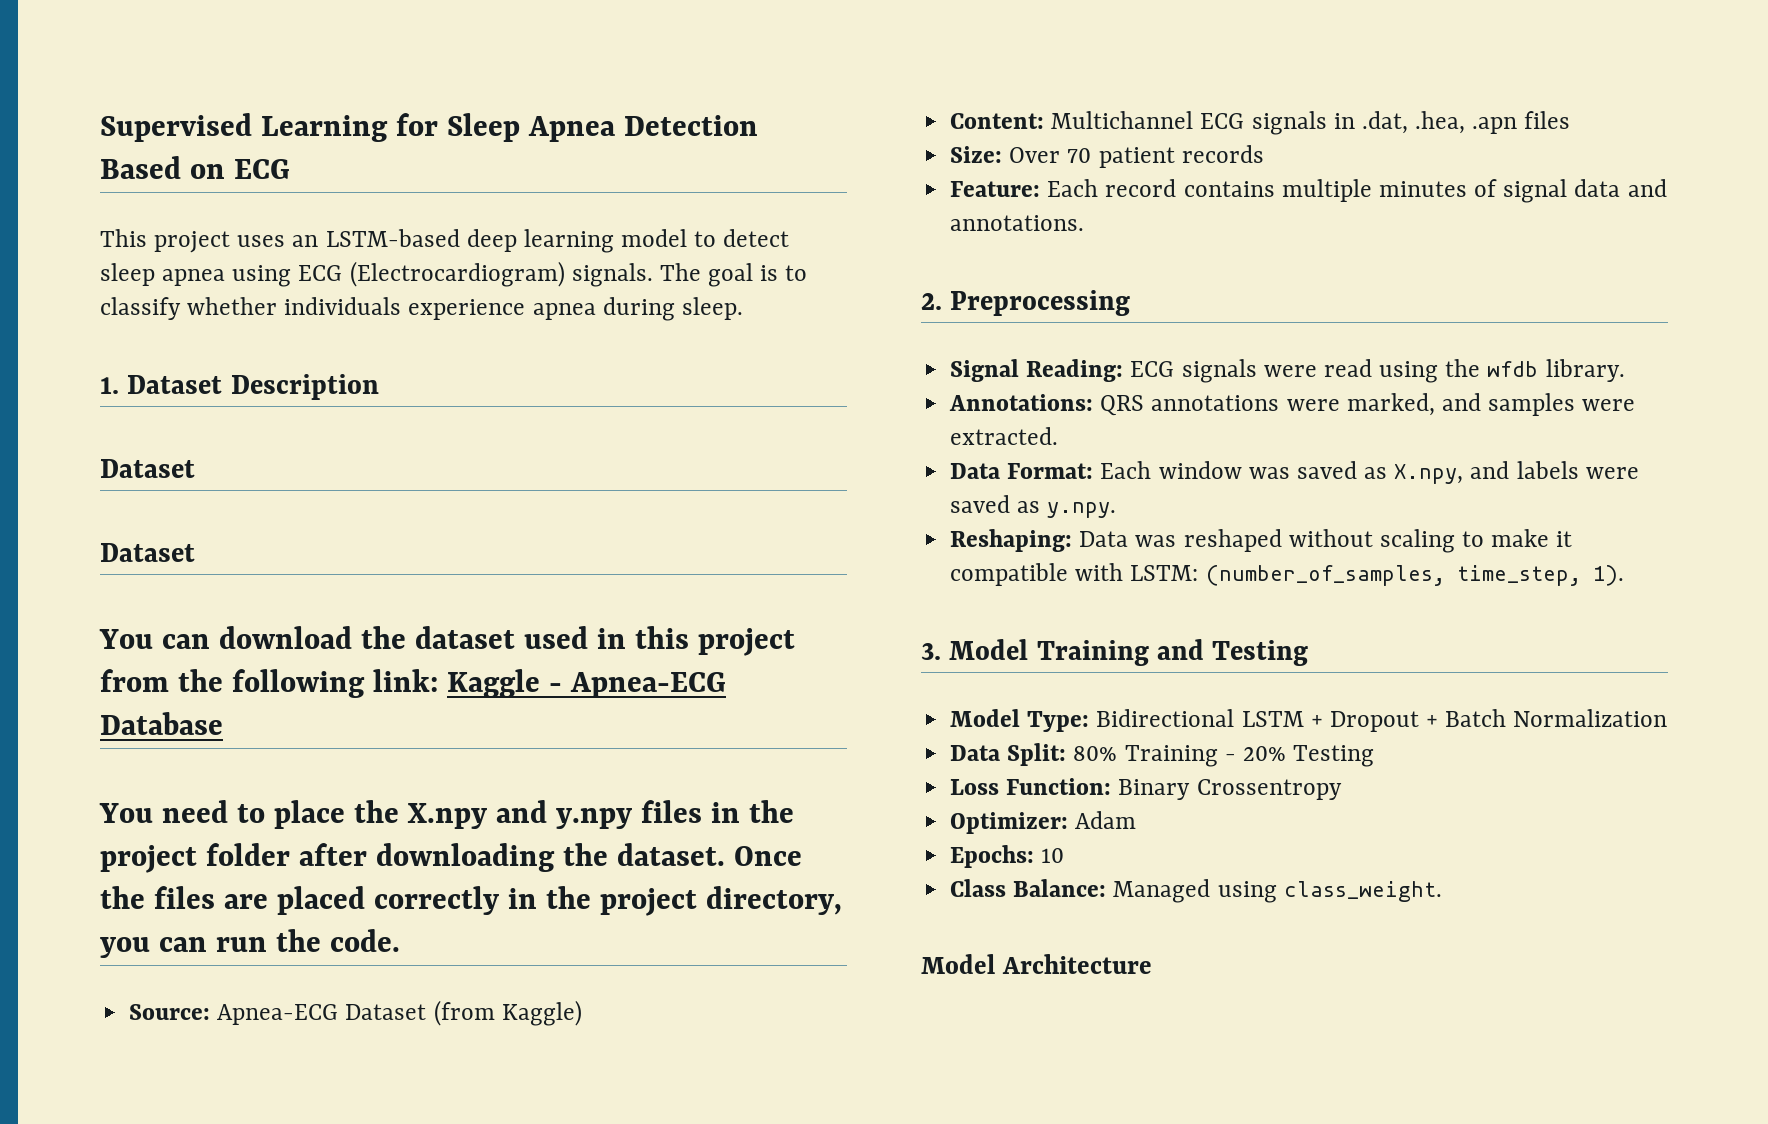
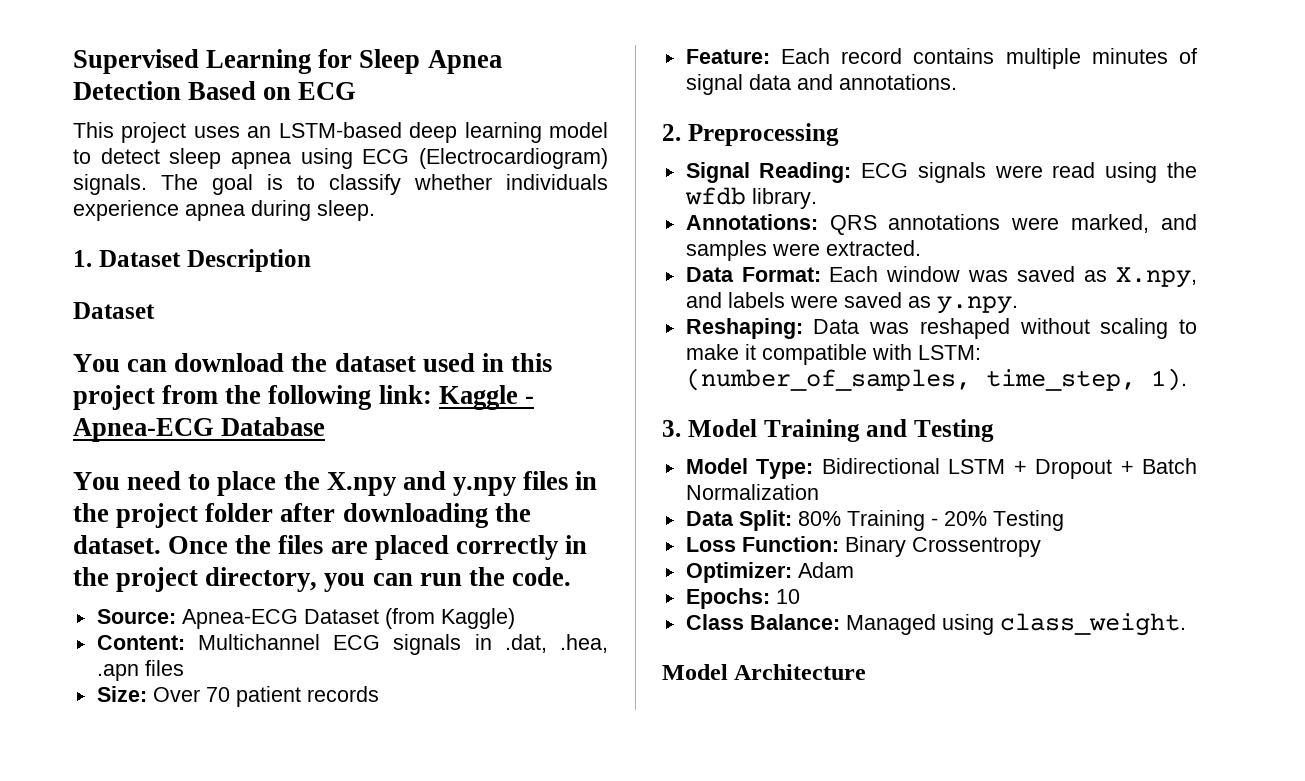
[100,543,195,562] // Dataset -> (155, 310) none

